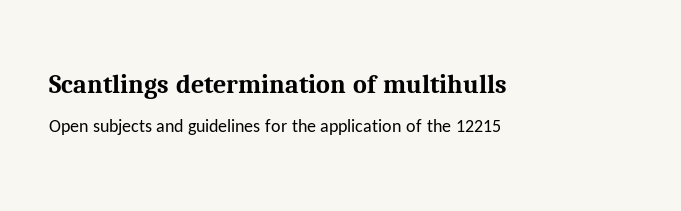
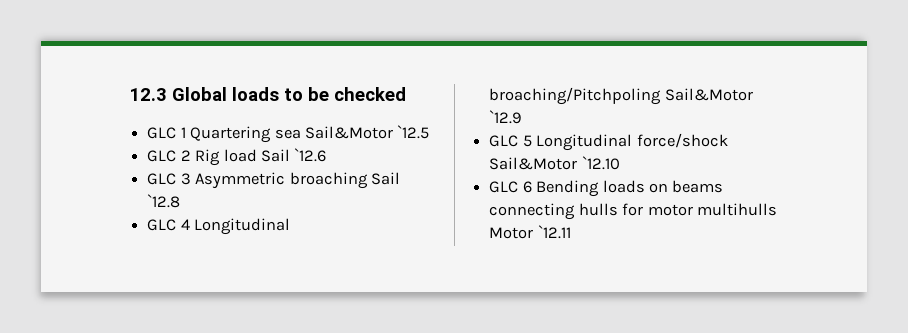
[49,74,508,99] [49,119,501,135] Scantlings determination of multihulls // Open subjects and guidelines for the application of the 12215 -> [129,87,406,101] [147,125,430,143] [147,148,327,166] [147,172,400,189] [147,194,181,208] [147,218,291,235] [489,87,753,105] [489,110,523,124] [489,133,728,151] [489,156,620,170] [489,180,724,197] [489,203,777,220] [489,225,571,239] 12.3 Global loads to be checked // GLC 1 Quartering sea Sail&Motor `12.5 // GLC 2 Rig load Sail `12.6 // GLC 3 Asymmetric broaching Sail `12.8 // GLC 4 Longitudinal broaching/Pitchpoling Sail&Motor `12.9 // GLC 5 Longitudinal force/shock Sail&Motor `12.10 // GLC 6 Bending loads on beams connecting hulls for motor multihulls Motor `12.11

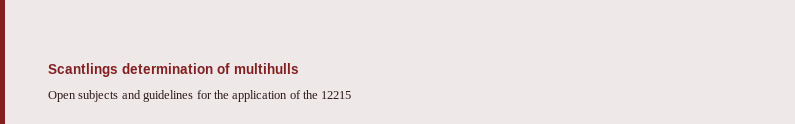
[129,87,406,101] [147,125,430,143] [147,148,327,166] [147,172,400,189] [147,194,181,208] [147,218,291,235] [489,87,753,105] [489,110,523,124] [489,133,728,151] [489,156,620,170] [489,180,724,197] [489,203,777,220] [489,225,571,239] 12.3 Global loads to be checked // GLC 1 Quartering sea Sail&Motor `12.5 // GLC 2 Rig load Sail `12.6 // GLC 3 Asymmetric broaching Sail `12.8 // GLC 4 Longitudinal broaching/Pitchpoling Sail&Motor `12.9 // GLC 5 Longitudinal force/shock Sail&Motor `12.10 // GLC 6 Bending loads on beams connecting hulls for motor multihulls Motor `12.11 -> [48,63,299,77] [48,90,352,102] Scantlings determination of multihulls // Open subjects and guidelines for the application of the 12215

